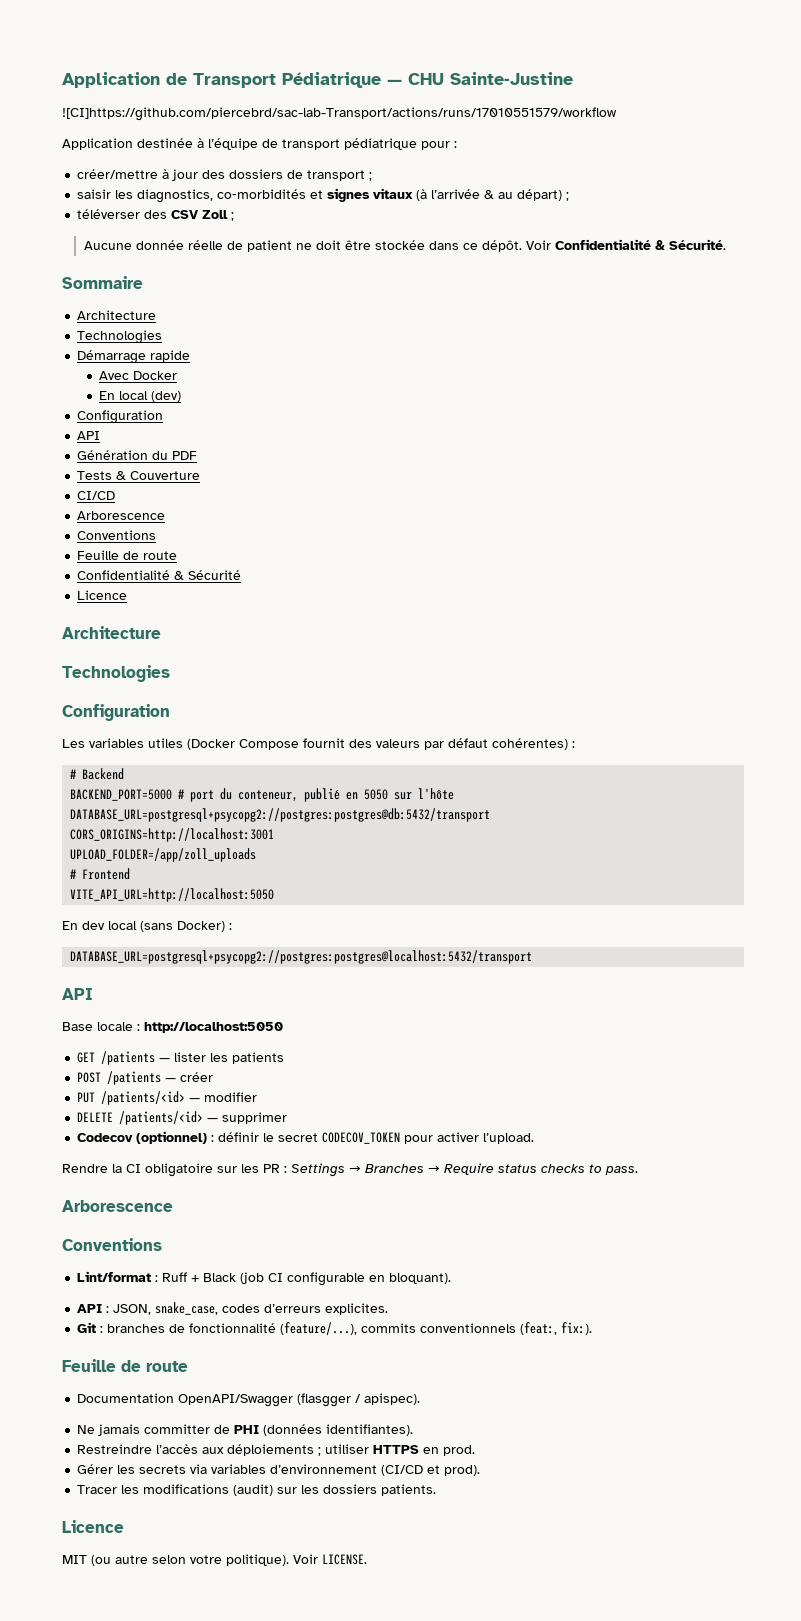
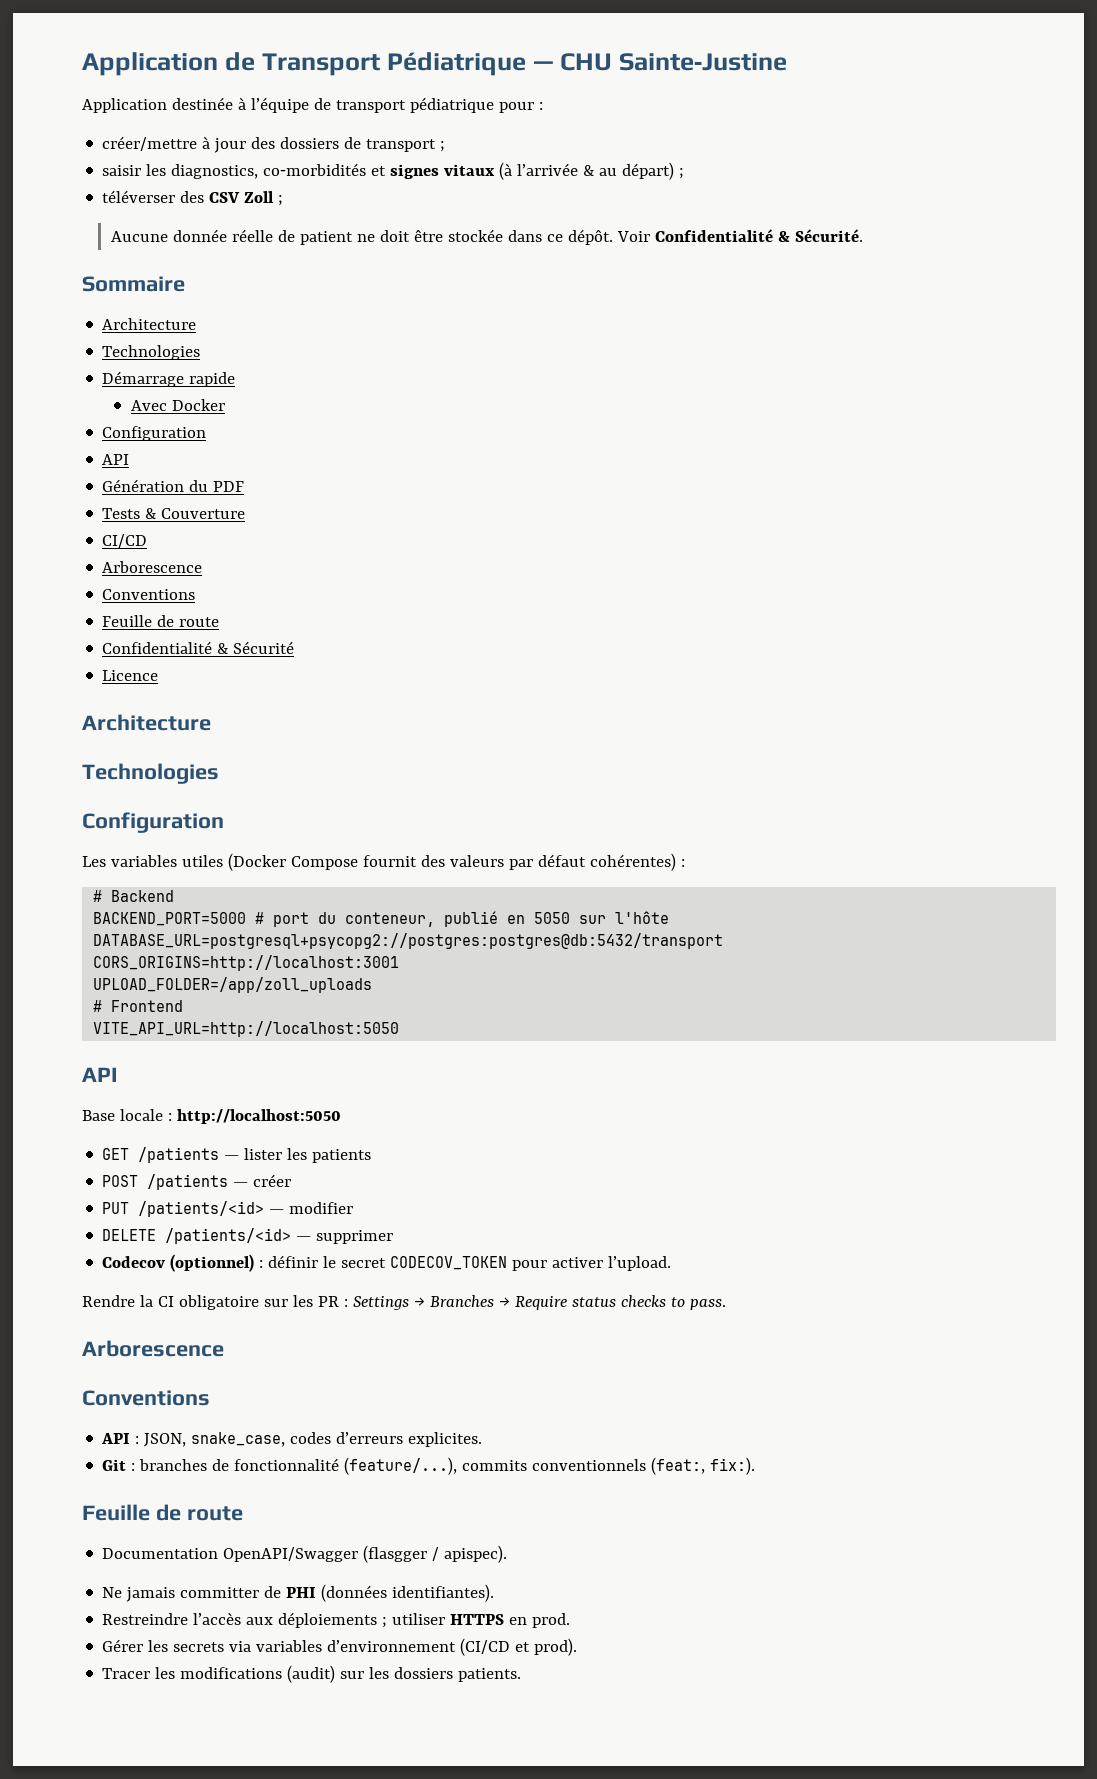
[62,107,617,121] // ![CI]https://github.com/piercebrd/sac-lab-Transport/actions/runs/17010551579/workflow -> (788, 62) none
[99,391,182,402] // En local (dev) -> (226, 405) none
[62,921,232,932] [70,950,533,964] // En dev local (sans Docker) : // DATABASE_URL=postgresql+psycopg2://postgres:postgres@localhost:5432/transport -> (400, 1029) none
[77,1271,452,1286] // Lint/format : Ruff + Black (job CI configurable en bloquant). -> (210, 1398) none
[62,1520,124,1533] [62,1554,367,1566] // Licence // MIT (ou autre selon votre politique). Voir LICENSE. -> (522, 1675) none

